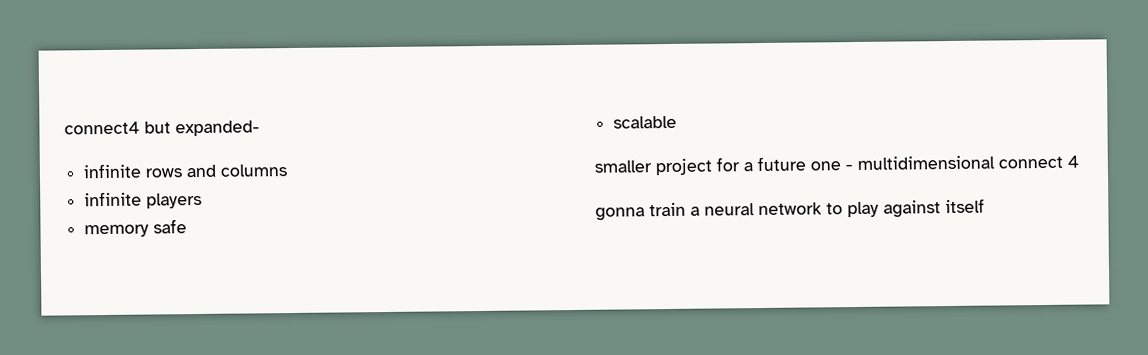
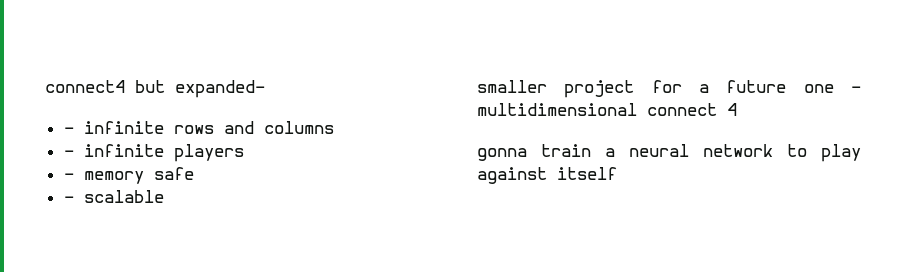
(260, 128) none -> [63,127,74,134] -
(288, 170) none -> [63,150,74,157] -
(203, 200) none -> [63,173,74,180] -
(188, 226) none -> [63,196,74,203] -

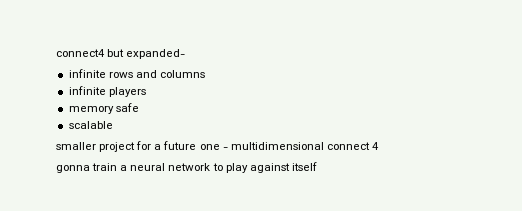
[63,127,74,134] - -> (186, 54) none
[63,150,74,157] - -> (205, 74) none
[63,173,74,180] - -> (146, 92) none
[63,196,74,203] - -> (139, 107) none

